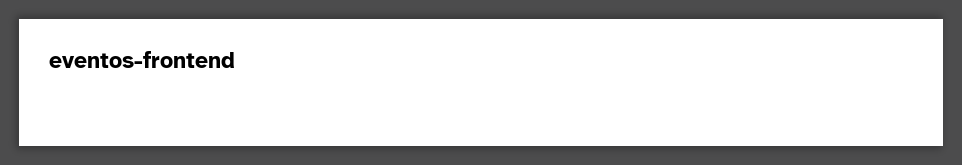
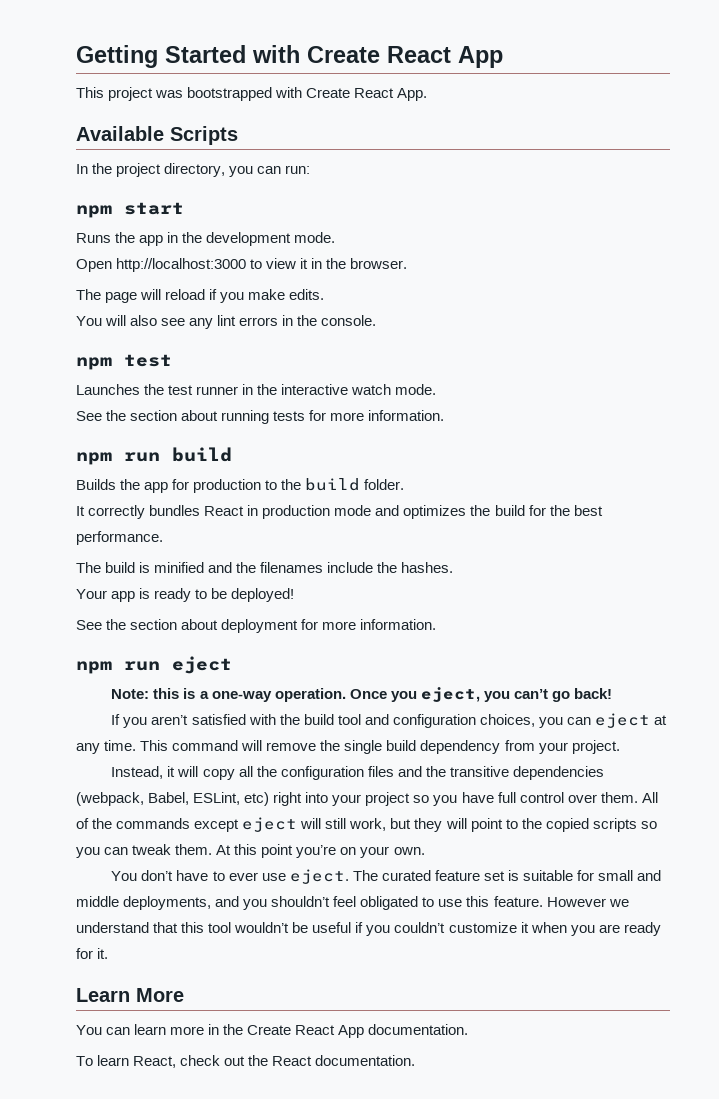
[49,51,235,68] eventos-frontend -> [76,45,503,68] [76,87,428,101] [76,126,238,145] [76,163,311,177] [76,202,184,218] [76,232,336,246] [76,258,408,272] [76,289,325,303] [76,315,377,329] [76,354,172,370] [76,384,437,395] [76,410,445,424] [76,447,232,465] [76,478,405,493] [76,505,603,519] [76,531,163,545] [76,562,454,573] [76,588,295,602] [76,619,437,633] [76,656,232,674] [111,687,612,702] [111,713,668,728] [76,740,620,754] [111,766,604,780] [76,792,658,806] [76,817,657,832] [76,844,425,858] [111,869,662,884] [76,896,629,910] [76,922,661,936] [76,948,109,959] [76,988,184,1002] [76,1024,469,1038] [76,1055,416,1068] Getting Started with Create React App // This project was bootstrapped with Create React App. // Available Scripts // In the project directory, you can run: // npm start // Runs the app in the development mode. // Open http://localhost:3000 to view it in the browser. // The page will reload if you make edits. // You will also see any lint errors in the console. // npm test // Launches the test runner in the interactive watch mode. // See the section about running tests for more information. // npm run build // Builds the app for production to the build folder. // It correctly bundles React in production mode and optimizes the build for the best performance. // The build is minified and the filenames include the hashes. // Your app is ready to be deployed! // See the section about deployment for more information. // npm run eject // Note: this is a one-way operation. Once you eject, you can’t go back! // If you aren’t satisfied with the build tool and configuration choices, you can eject at any time. This command will remove the single build dependency from your project. // Instead, it will copy all the configuration files and the transitive dependencies (webpack, Babel, ESLint, etc) right into your project so you have full control over them. All of the commands except eject will still work, but they will point to the copied scripts so you can tweak them. At this point you’re on your own. // You don’t have to ever use eject. The curated feature set is suitable for small and middle deployments, and you shouldn’t feel obligated to use this feature. However we understand that this tool wouldn’t be useful if you couldn’t customize it when you are ready for it. // Learn More // You can learn more in the Create React App documentation. // To learn React, check out the React documentation.

